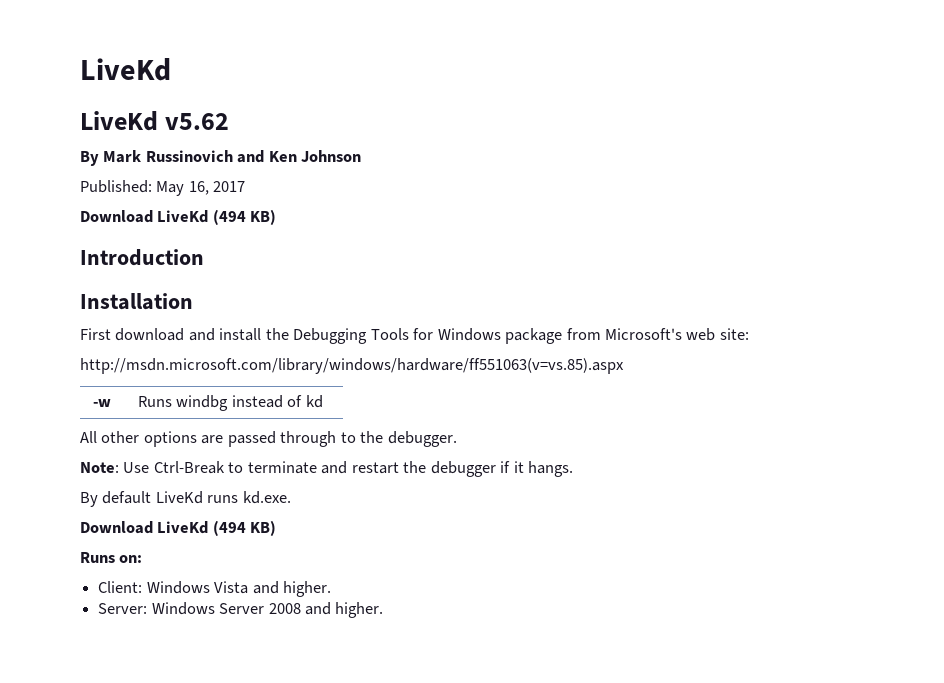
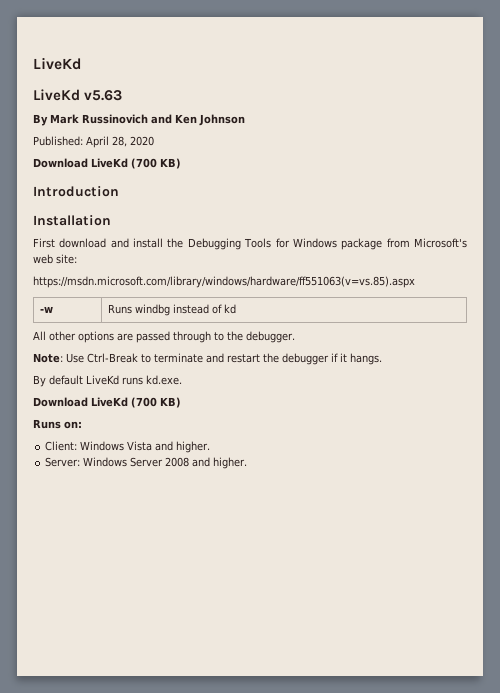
[165,113,230,130] v5.62 -> [84,90,123,101] v5.63
[156,181,246,196] [80,209,246,225] May 16, 2017 // Download LiveKd (494 -> [86,136,154,148] [33,158,157,169] April 28, 2020 // Download LiveKd (700
[80,358,624,374] http://msdn.microsoft.com/library/windows/hardware/ff551063(v=vs.85).aspx -> [33,276,415,288] https://msdn.microsoft.com/library/windows/hardware/ff551063(v=vs.85).aspx
[212,520,246,536] (494 -> [131,397,157,408] (700

